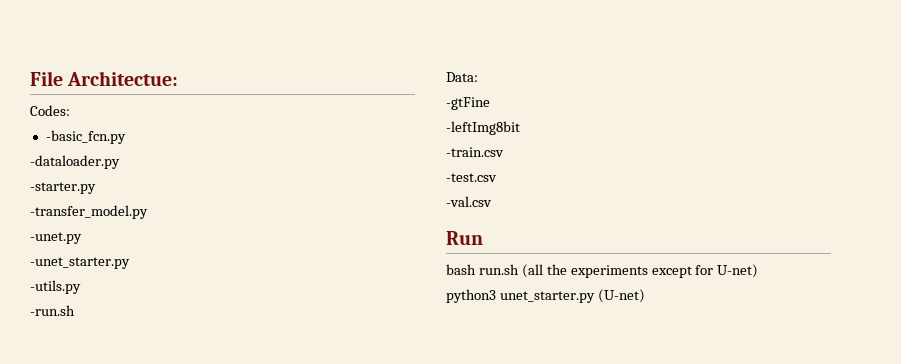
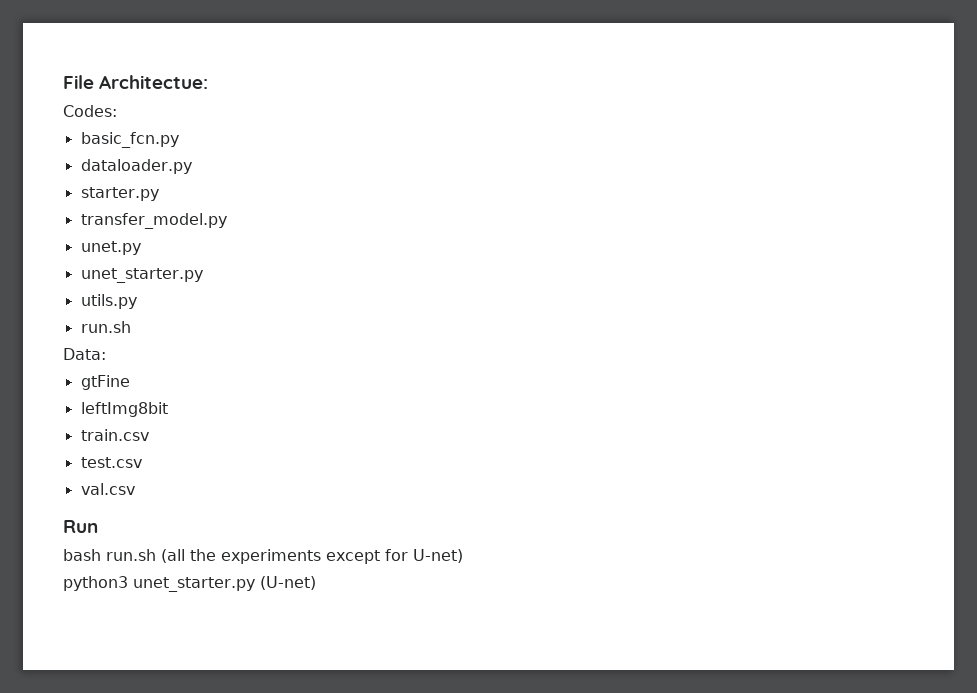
[45,130,126,144] [30,155,120,169] [30,182,96,194] [30,205,148,219] [30,232,82,244] [30,257,130,269] [30,280,81,294] [30,305,75,316] [446,72,478,82] [446,97,490,110] [446,121,520,135] [446,147,504,157] [446,173,497,182] [446,196,492,207] -basic_fcn.py // -dataloader.py // -starter.py // -transfer_model.py // -unet.py // -unet_starter.py // -utils.py // -run.sh // Data: // -gtFine // -leftImg8bit // -train.csv // -test.csv // -val.csv -> [80,132,179,148] [80,159,192,174] [80,187,159,201] [80,213,227,229] [80,241,141,255] [80,268,203,283] [80,294,137,309] [80,321,131,333] [63,348,106,360] [80,375,130,390] [80,402,168,417] [80,429,149,441] [80,457,142,468] [80,483,135,495] basic_fcn.py // dataloader.py // starter.py // transfer_model.py // unet.py // unet_starter.py // utils.py // run.sh // Data: // gtFine // leftImg8bit // train.csv // test.csv // val.csv

